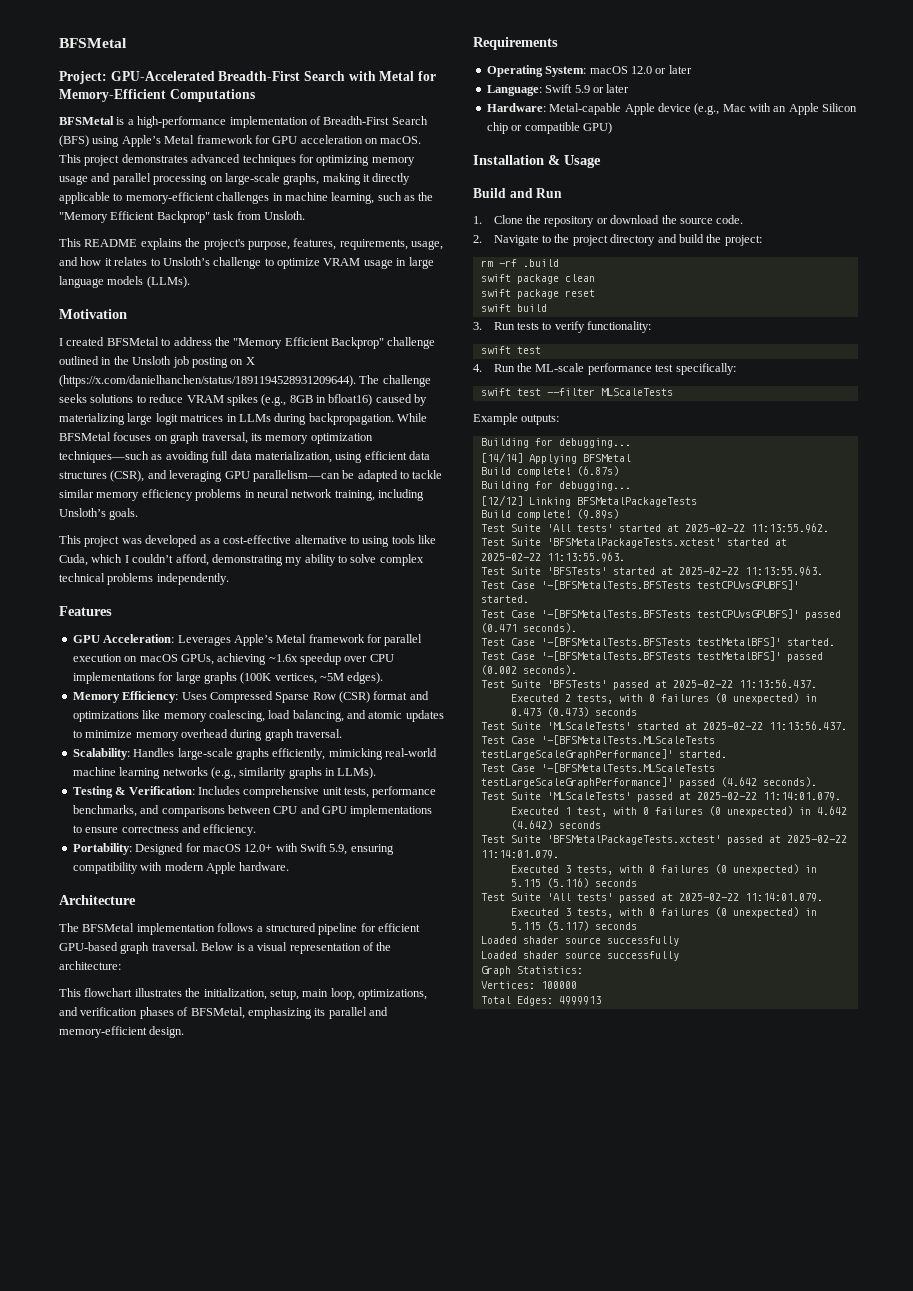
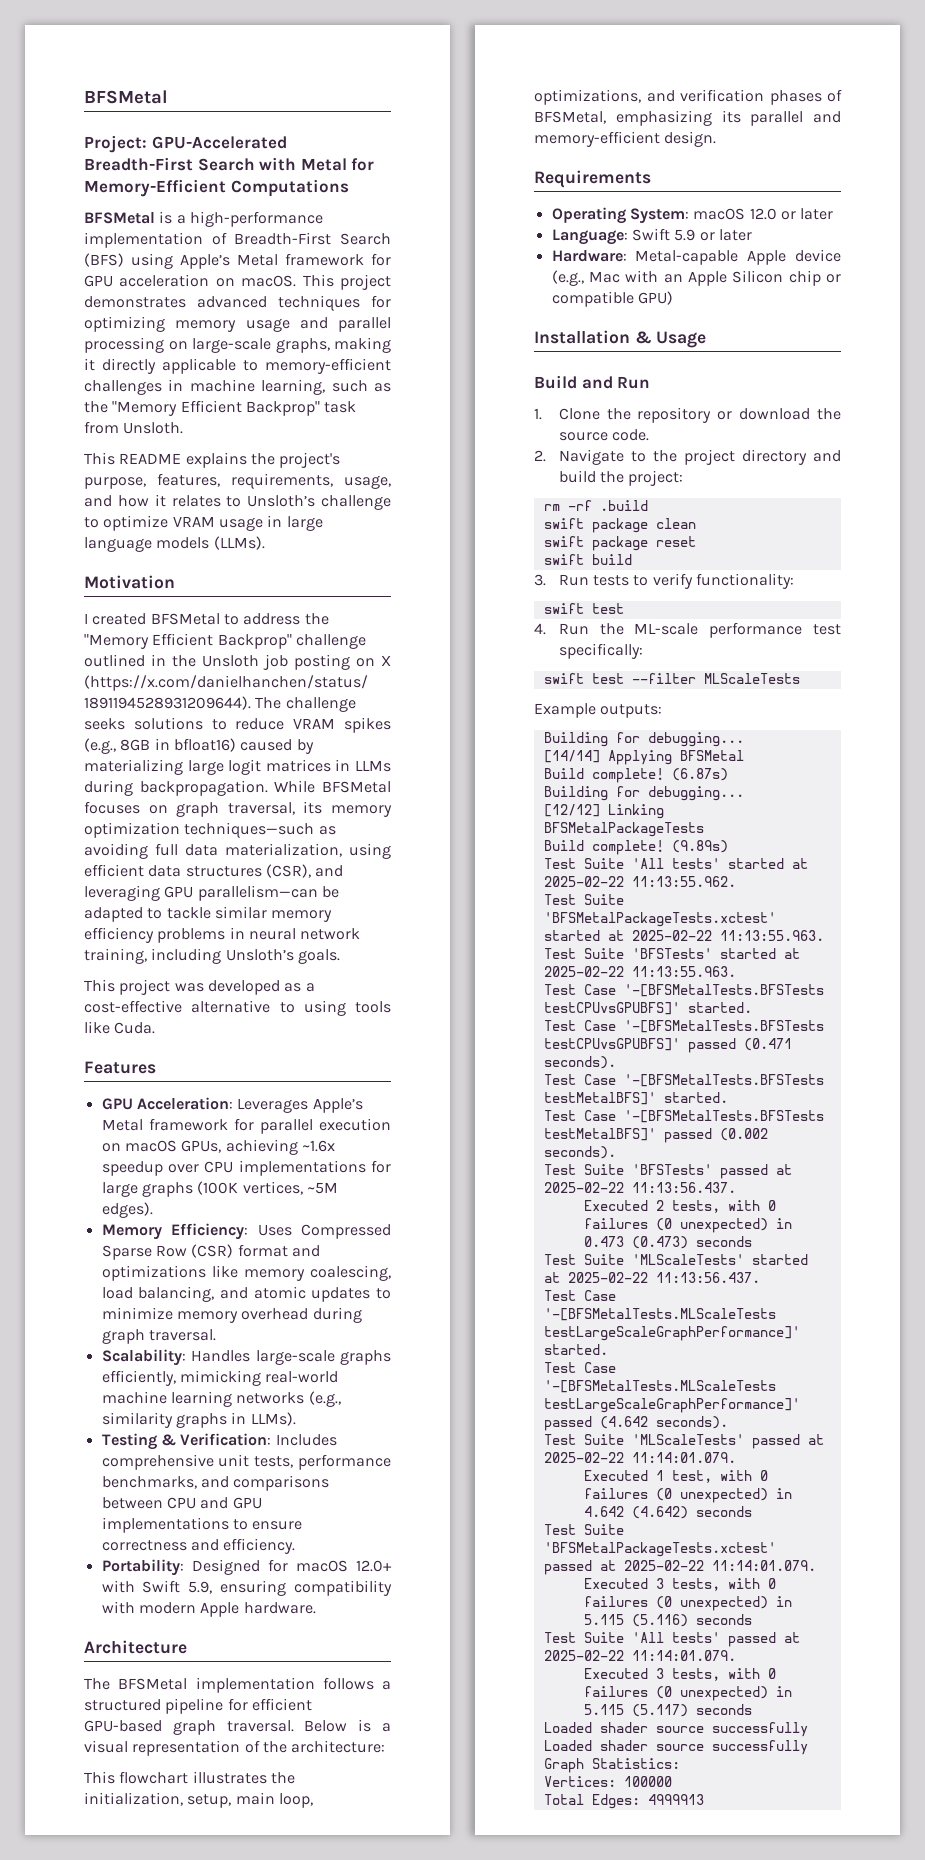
[59,554,424,566] [59,573,229,585] Cuda, which I couldn’t afford, demonstrating my ability to solve complex technical problems independently. -> [114,1022,156,1034] Cuda.

